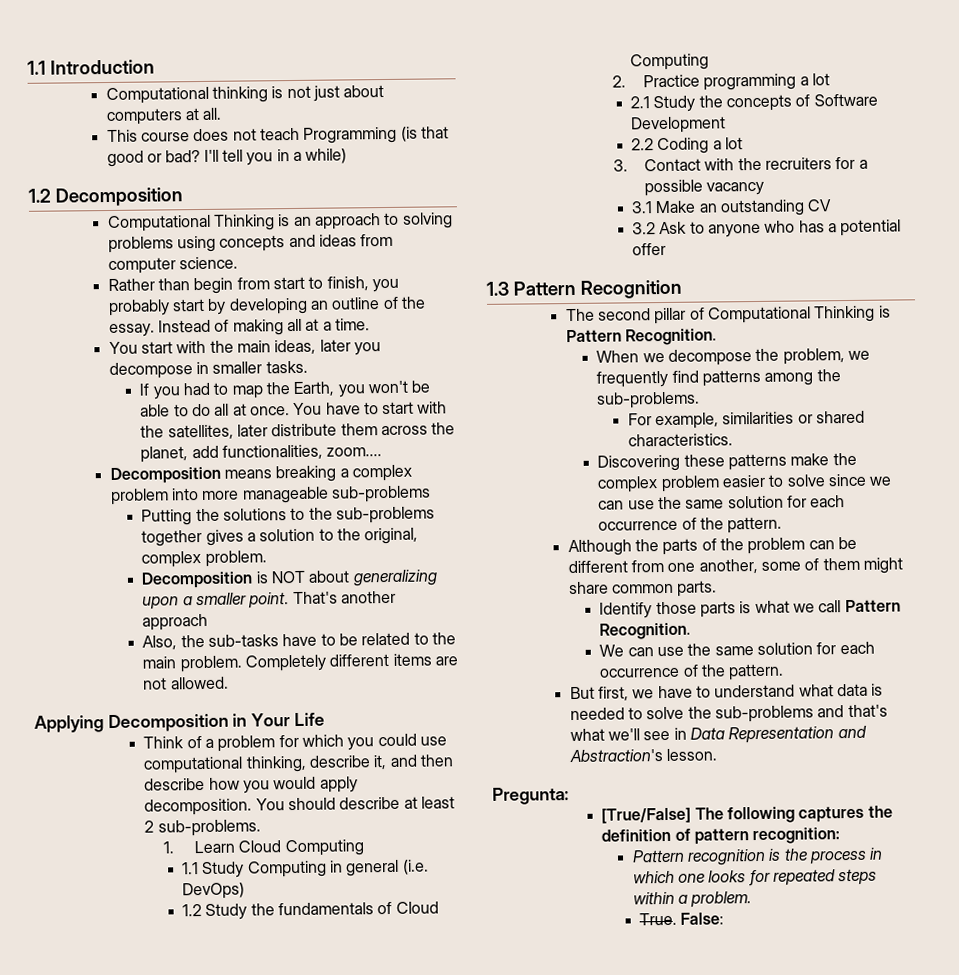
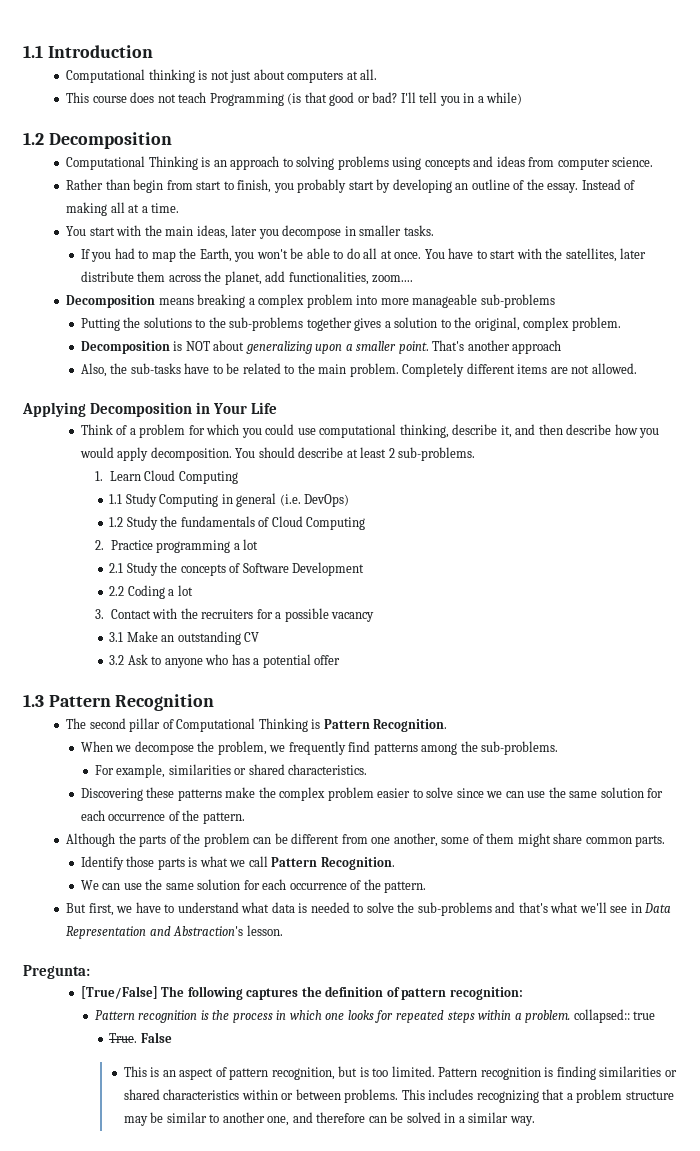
(753, 899) none -> [573,1009,656,1023] collapsed:: true
[680,912,725,925] False: -> [140,1032,172,1043] [123,1066,677,1080] [123,1089,674,1103] [123,1112,535,1126] False // This is an aspect of pattern recognition, but is too limited. Pattern recognition is finding similarities or shared characteristics within or between problems. This includes recognizing that a problem structure may be similar to another one, and therefore can be solved in a similar way.

